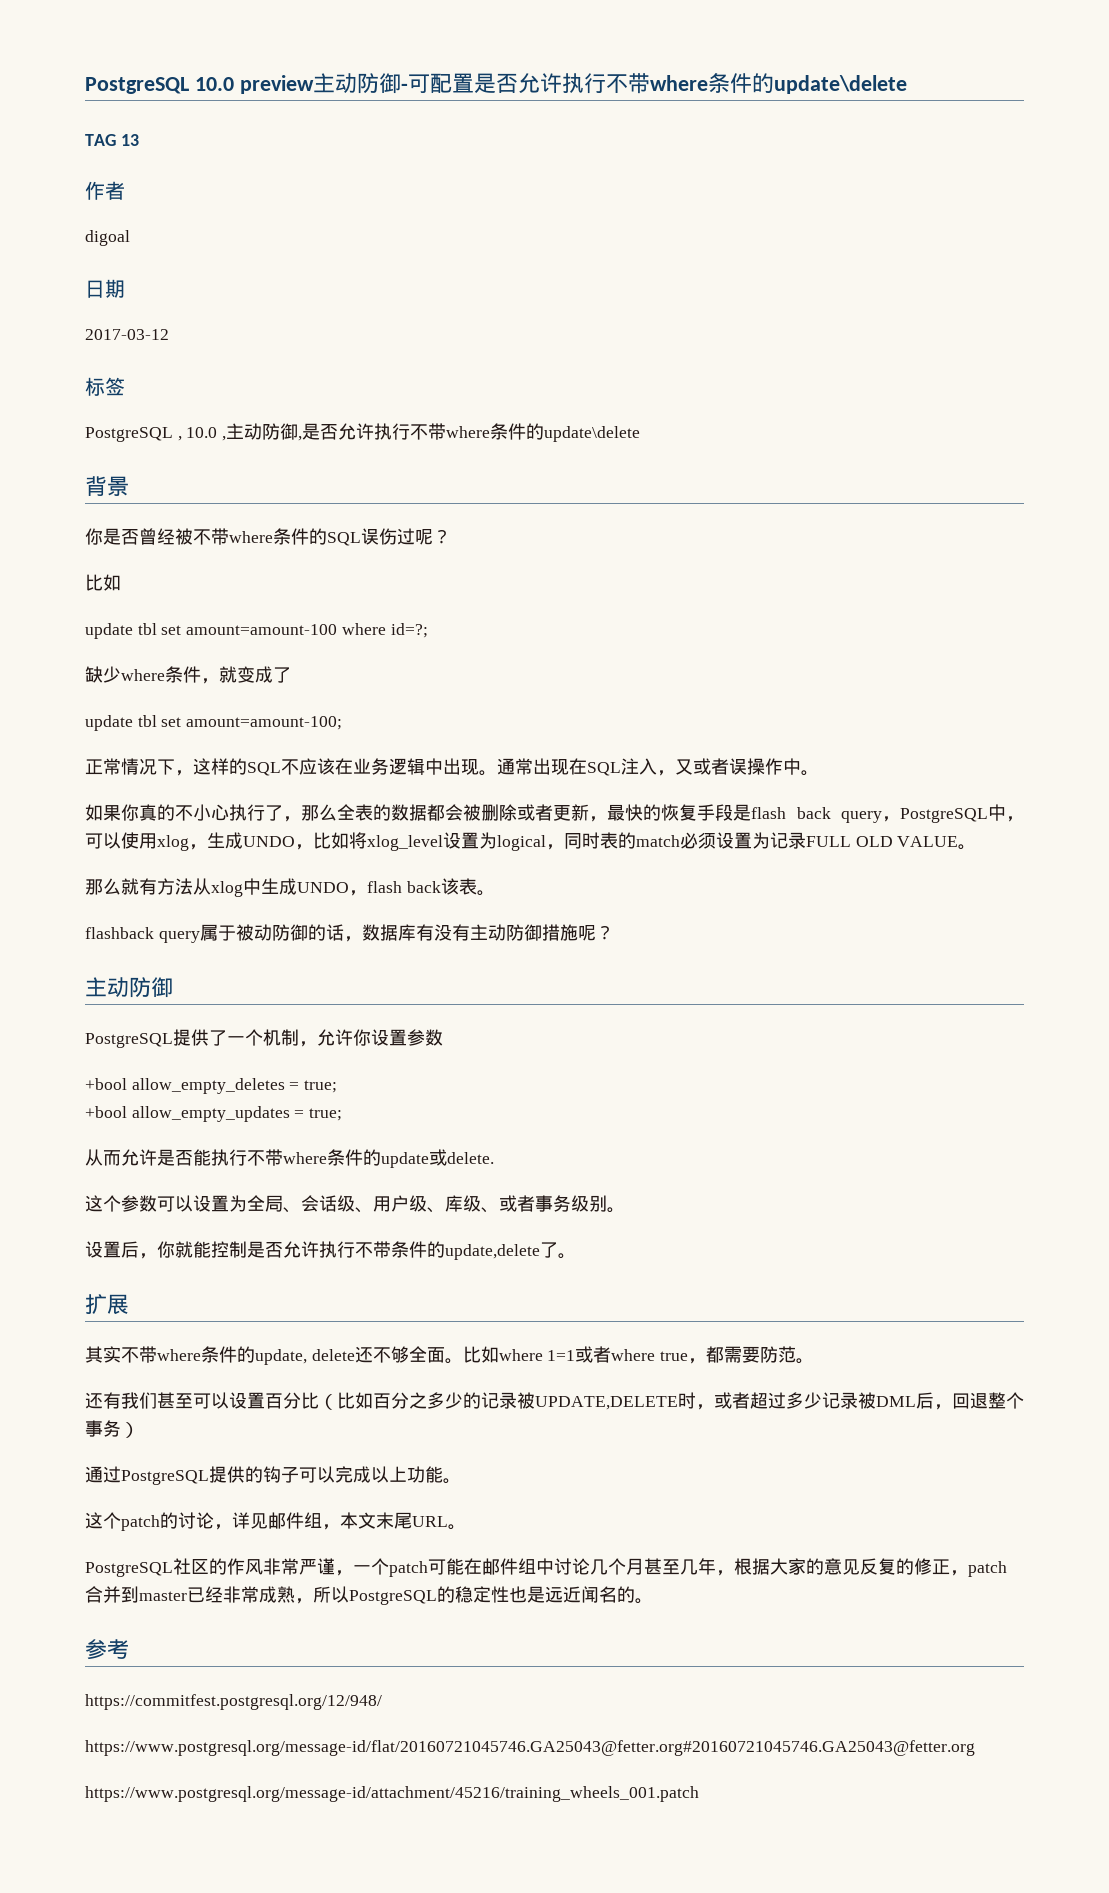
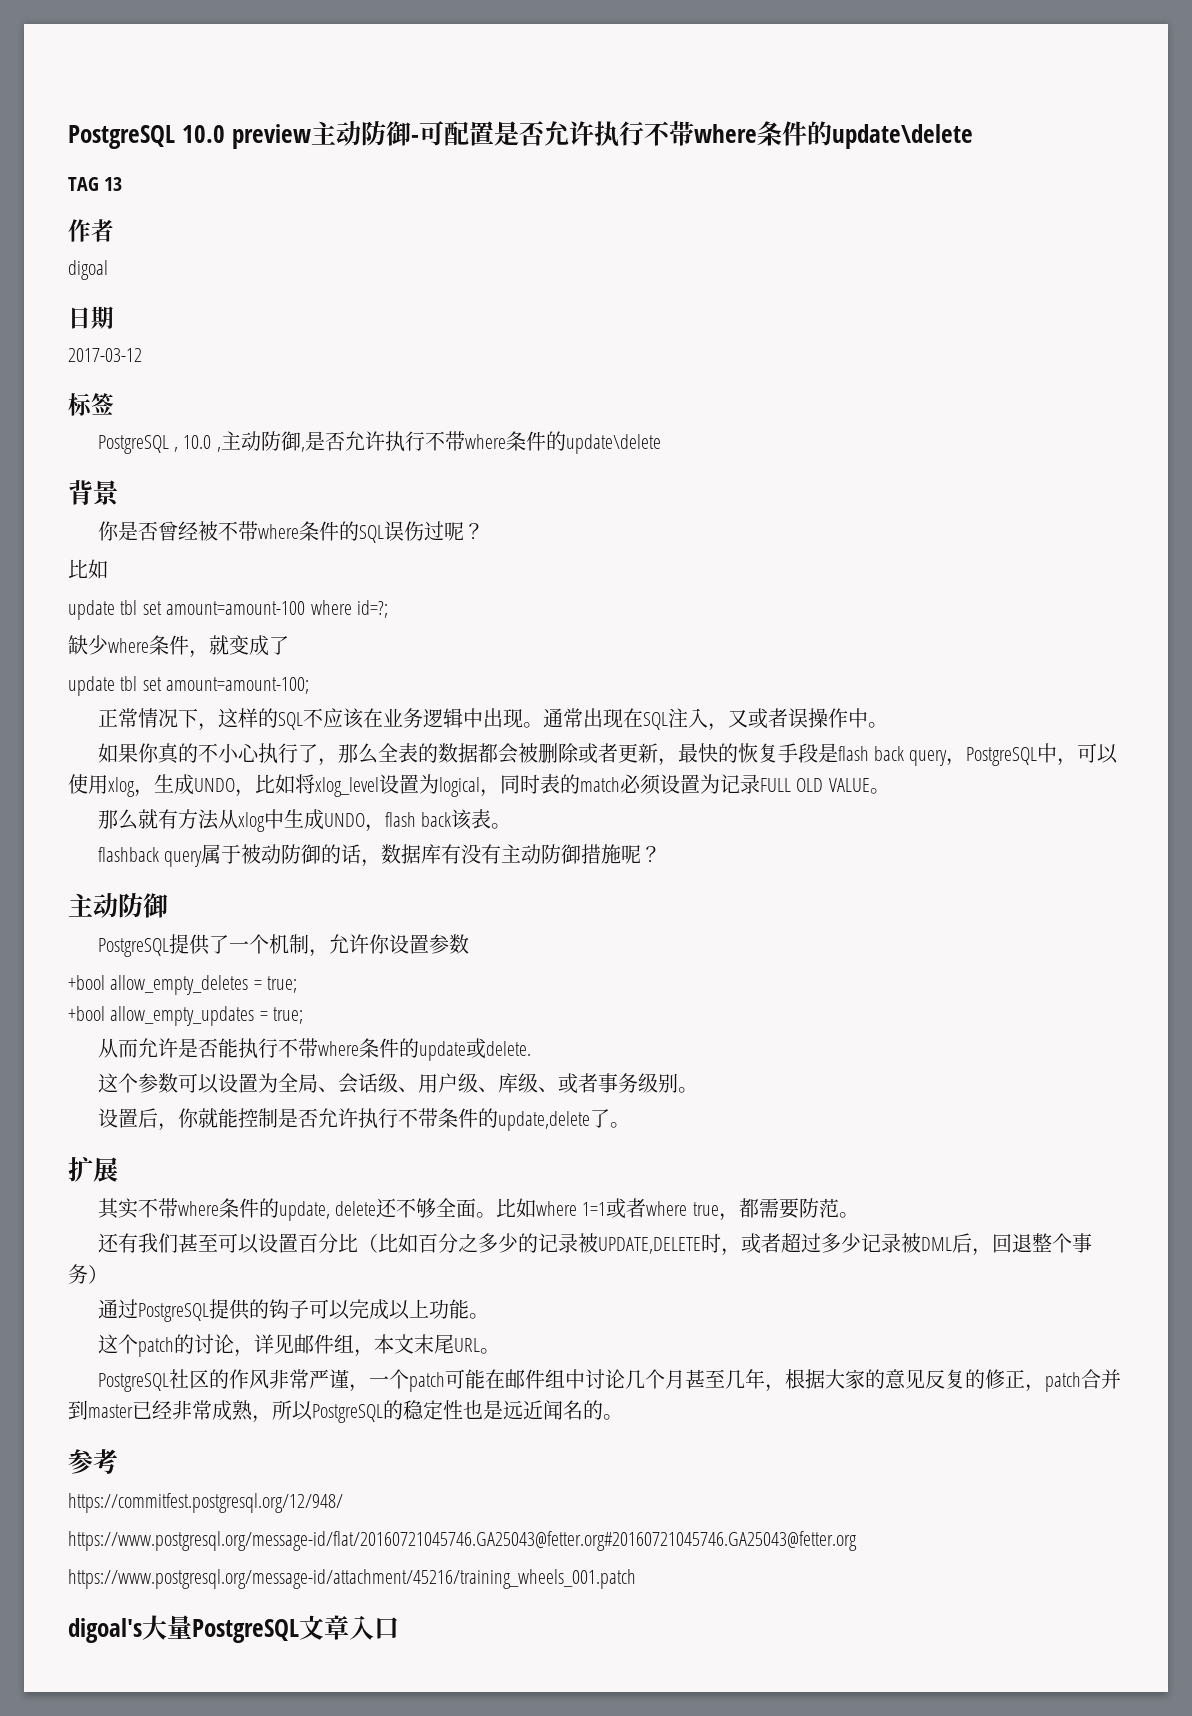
(699, 1794) none -> [68,1615,399,1643] // digoal's大量PostgreSQL文章入口

